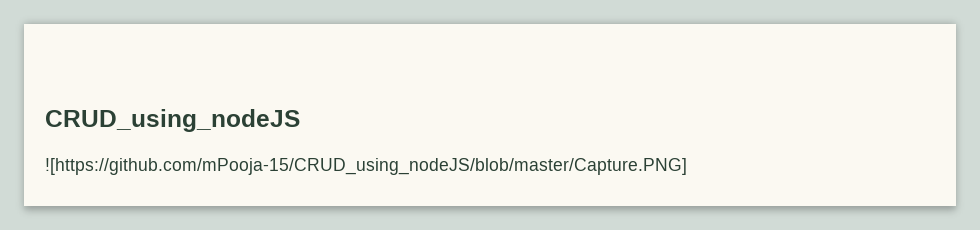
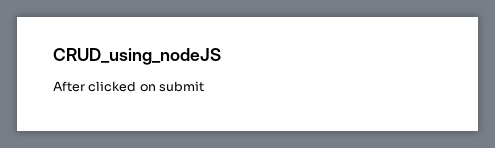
[45,158,687,175] ![https://github.com/mPooja-15/CRUD_using_nodeJS/blob/master/Capture.PNG] -> [53,81,205,92] After clicked on submit

